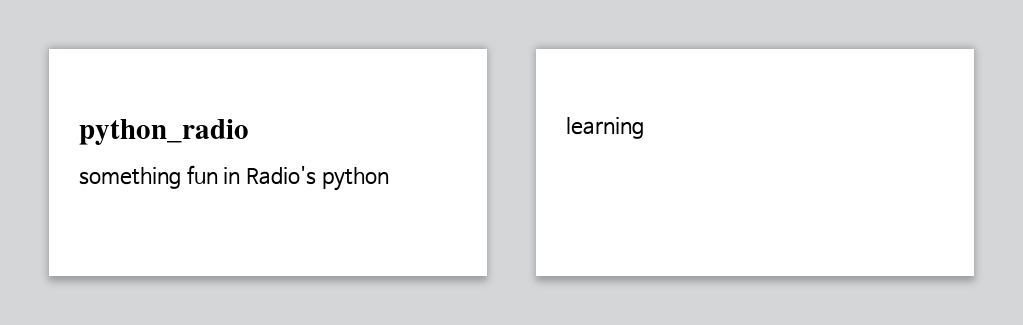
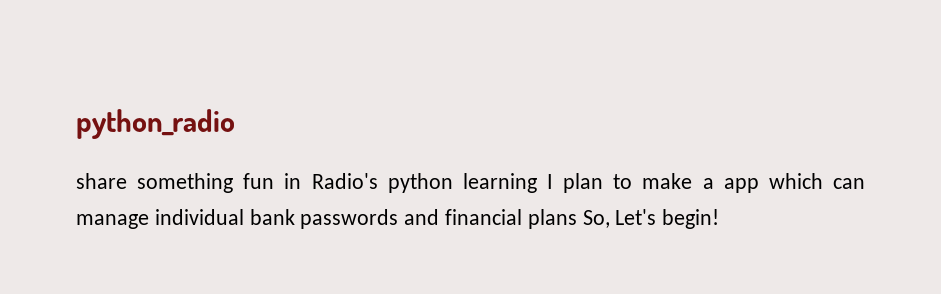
(249, 132) none -> [76,173,127,189] share
(644, 128) none -> [547,173,865,193] [76,209,720,229] I plan to make a app which can manage individual bank passwords and financial plans So, Let's begin!

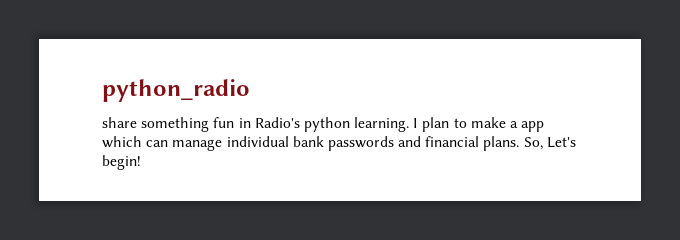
[462,173,537,193] learning -> [354,117,410,132] learning.
[527,209,577,229] plans -> [483,136,520,151] plans.

